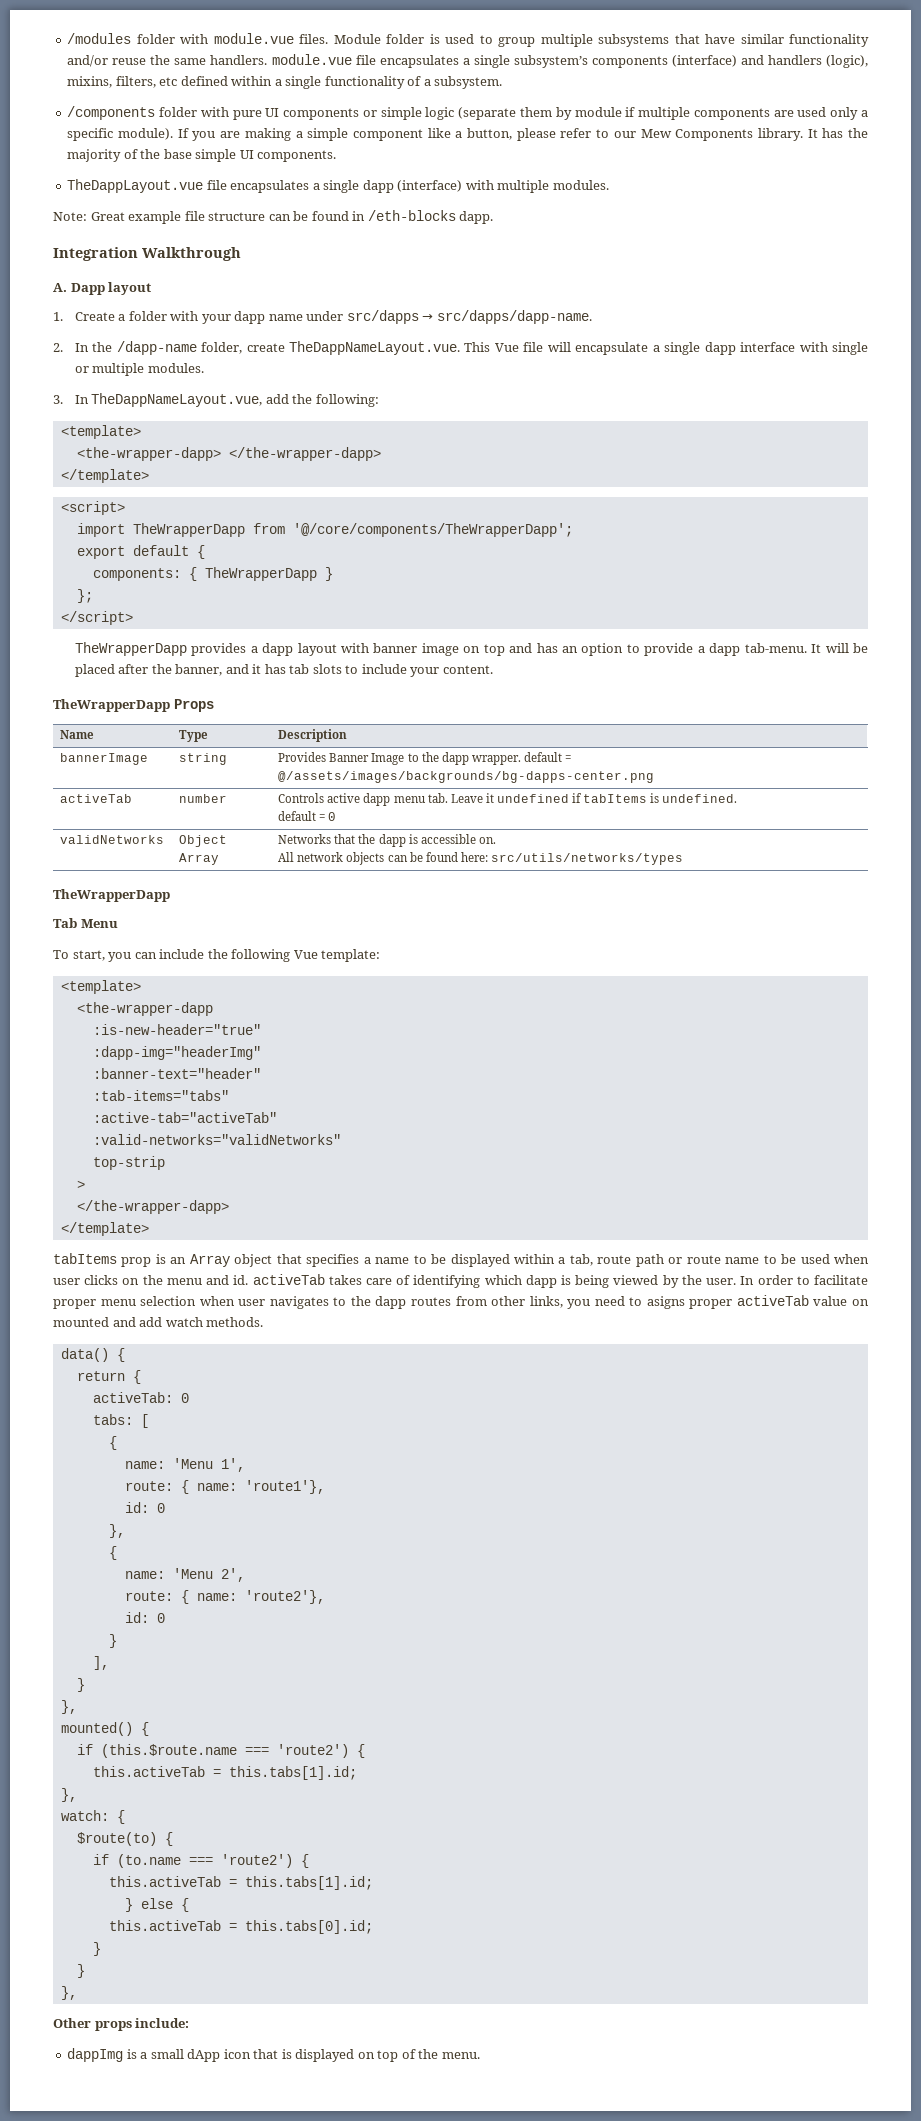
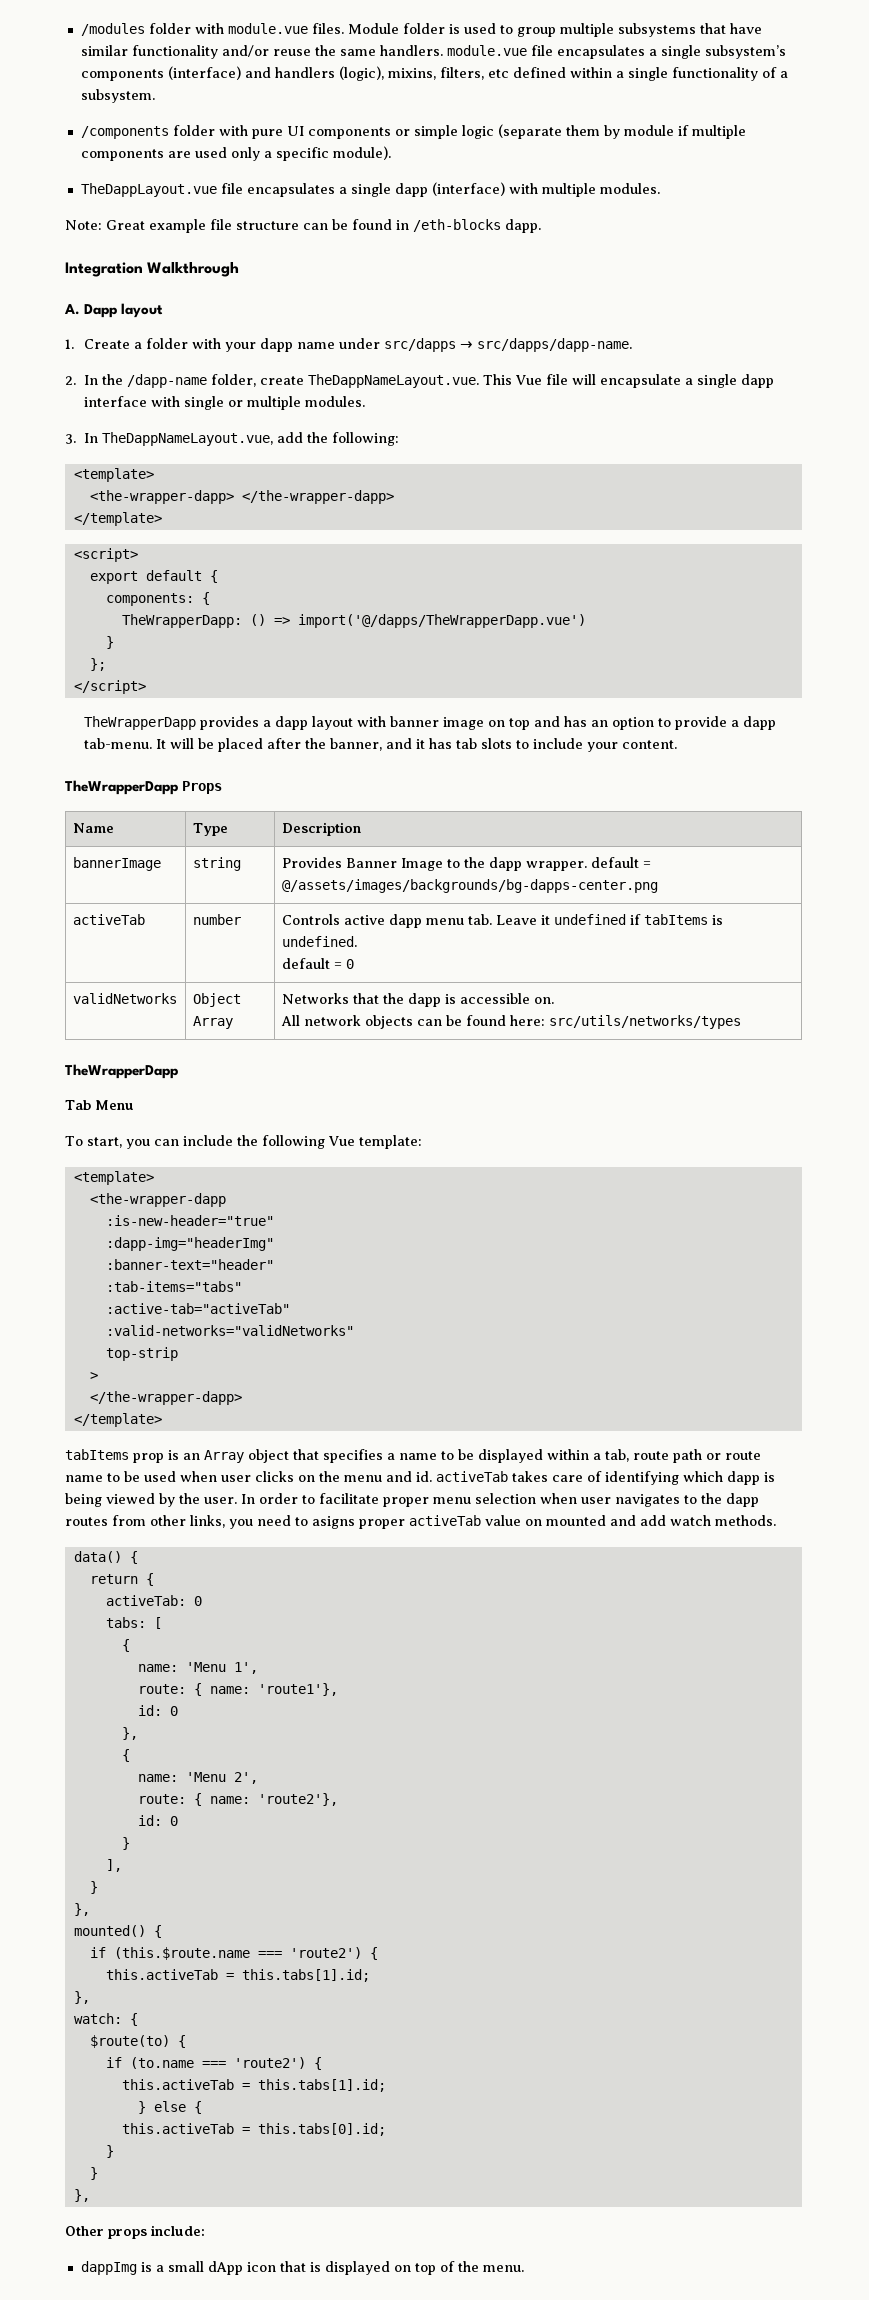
[177,128,869,141] [67,149,337,162] If you are making a simple component like a button, please refer to our Mew Components library. It has the majority of the base simple UI components. -> (391, 153) none
[76,523,573,537] // import TheWrapperDapp from '@/core/components/TheWrapperDapp'; -> (138, 555) none
[204,567,317,581] TheWrapperDapp -> [121,614,586,628] // TheWrapperDapp: () => import('@/dapps/TheWrapperDapp.vue') //

